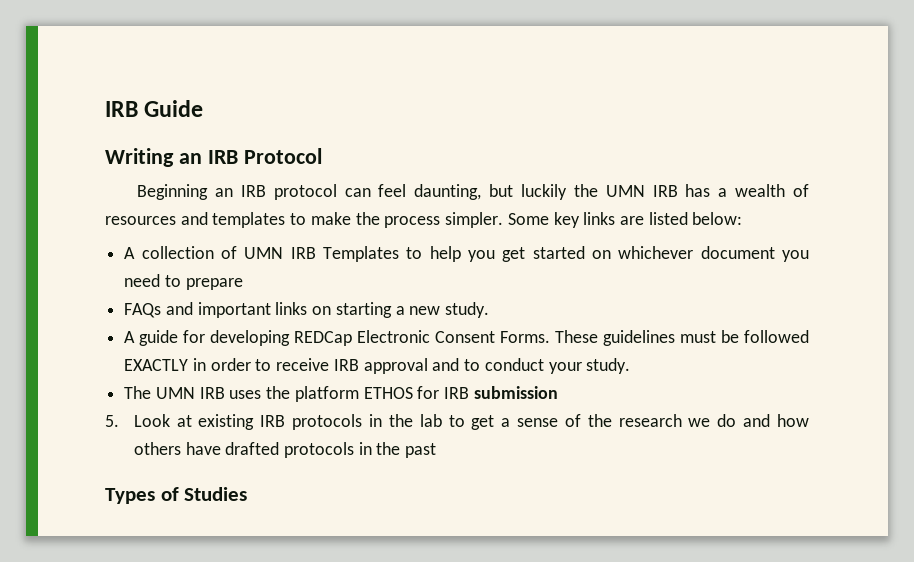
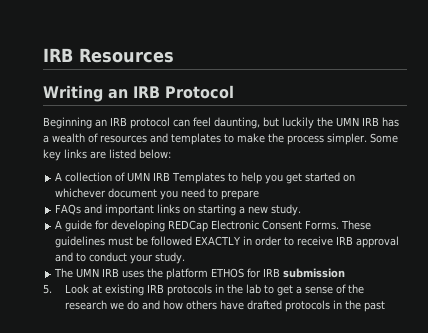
[105,100,204,117] IRB Guide -> [43,48,174,63] IRB Resources
[105,487,248,504] // Types of Studies -> (385, 306) none

